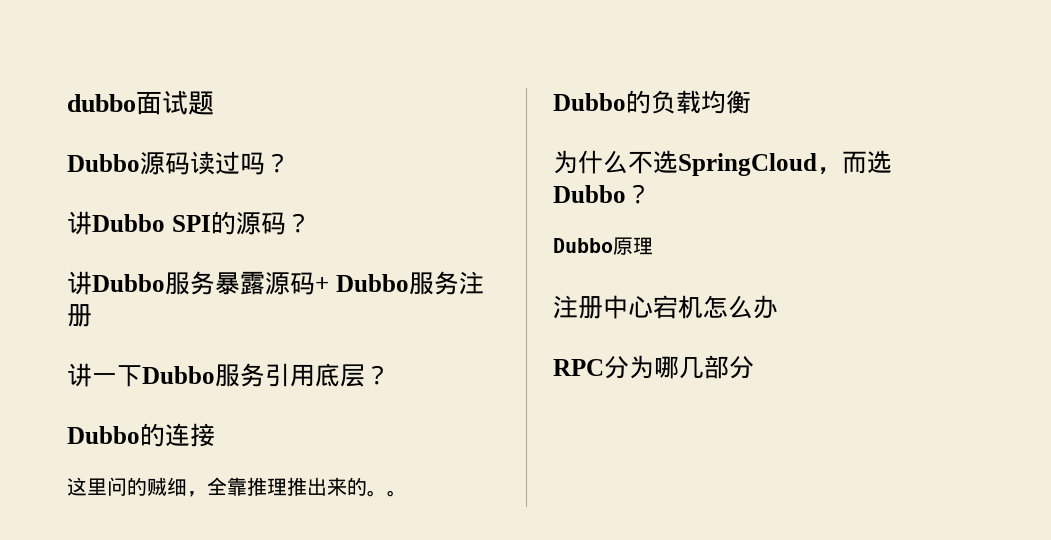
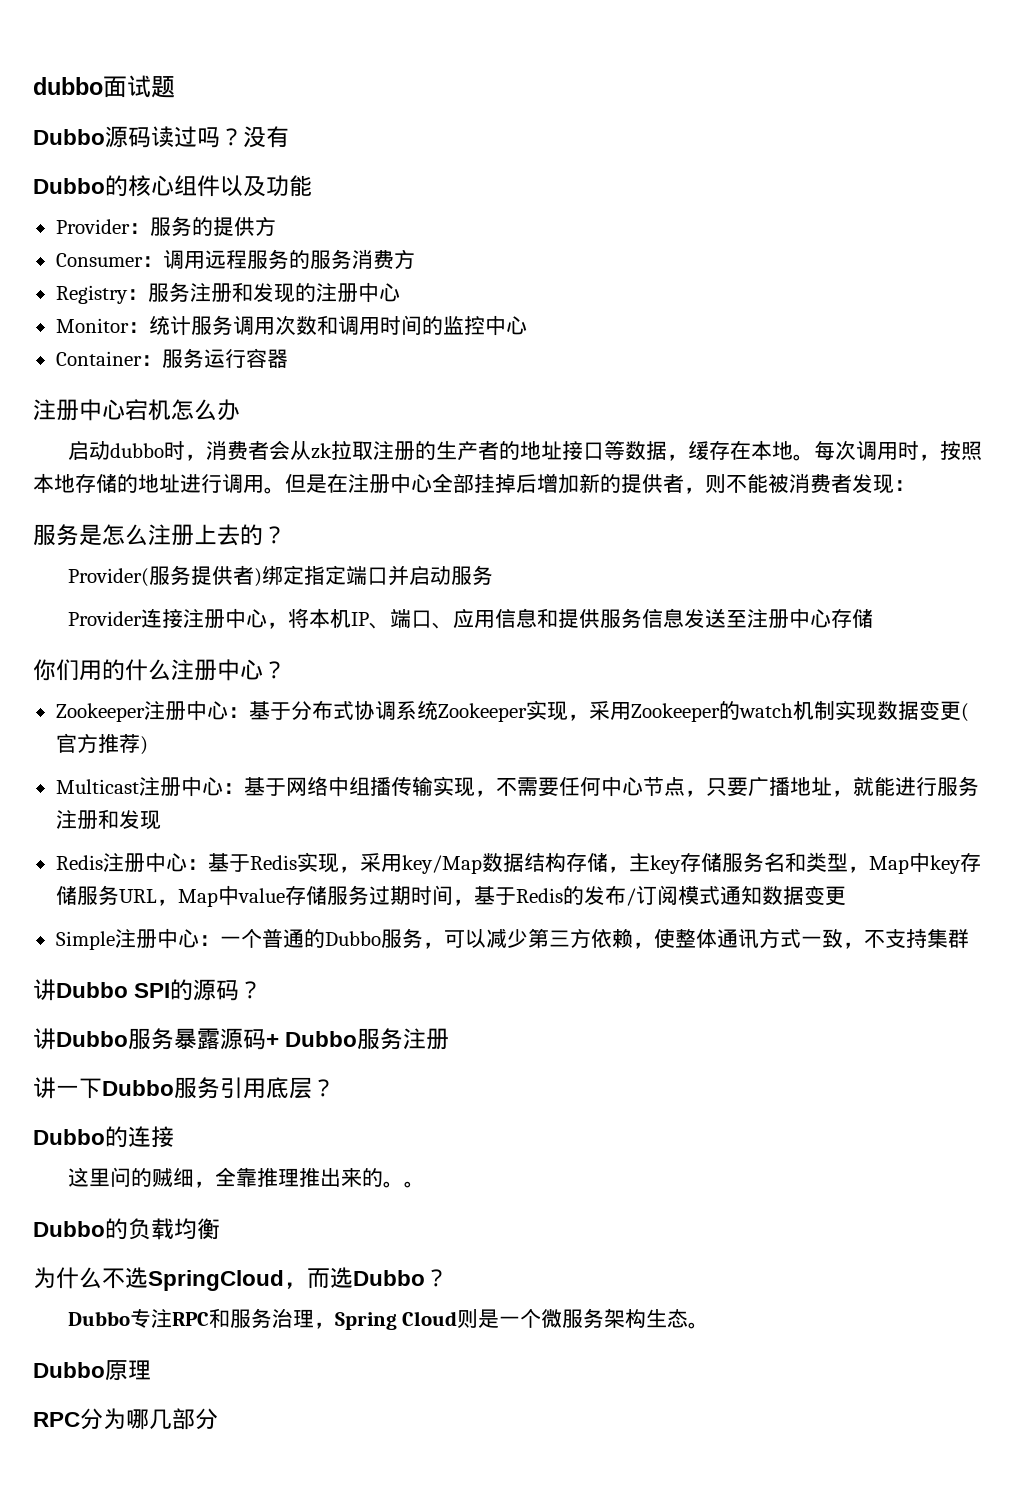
(290, 163) none -> [243,126,289,148] [33,175,312,197] [55,216,276,236] [55,249,415,269] [55,282,400,304] [55,315,527,336] [55,348,288,368] [33,399,240,421] [67,440,982,461] [33,473,915,494] [33,524,286,546] [67,565,493,587] [67,608,873,629] [33,659,286,681] [55,700,969,722] [55,733,148,755] [55,776,979,797] [55,809,161,830] [55,852,981,874] [55,885,846,907] [55,928,969,950] 没有 // Dubbo的核心组件以及功能 // Provider：服务的提供方 // Consumer：调用远程服务的服务消费方 // Registry：服务注册和发现的注册中心 // Monitor：统计服务调用次数和调用时间的监控中心 // Container：服务运行容器 // 注册中心宕机怎么办 // 启动dubbo时，消费者会从zk拉取注册的生产者的地址接口等数据，缓存在本地。每次调用时，按照本地存储的地址进行调用。但是在注册中心全部挂掉后增加新的提供者，则不能被消费者发现： // 服务是怎么注册上去的？ // Provider(服务提供者)绑定指定端口并启动服务 // Provider连接注册中心，将本机IP、端口、应用信息和提供服务信息发送至注册中心存储 // 你们用的什么注册中心？ // Zookeeper注册中心：基于分布式协调系统Zookeeper实现，采用Zookeeper的watch机制实现数据变更(官方推荐) // Multicast注册中心：基于网络中组播传输实现，不需要任何中心节点，只要广播地址，就能进行服务注册和发现 // Redis注册中心：基于Redis实现，采用key/Map数据结构存储，主key存储服务名和类型，Map中key存储服务URL，Map中value存储服务过期时间，基于Redis的发布/订阅模式通知数据变更 // Simple注册中心：一个普通的Dubbo服务，可以减少第三方依赖，使整体通讯方式一致，不支持集群
[613,237,653,255] [553,295,778,319] 原理 // 注册中心宕机怎么办 -> [129,1308,710,1330] [33,1360,151,1381] 专注RPC和服务治理，Spring Cloud则是一个微服务架构生态。 // Dubbo原理

